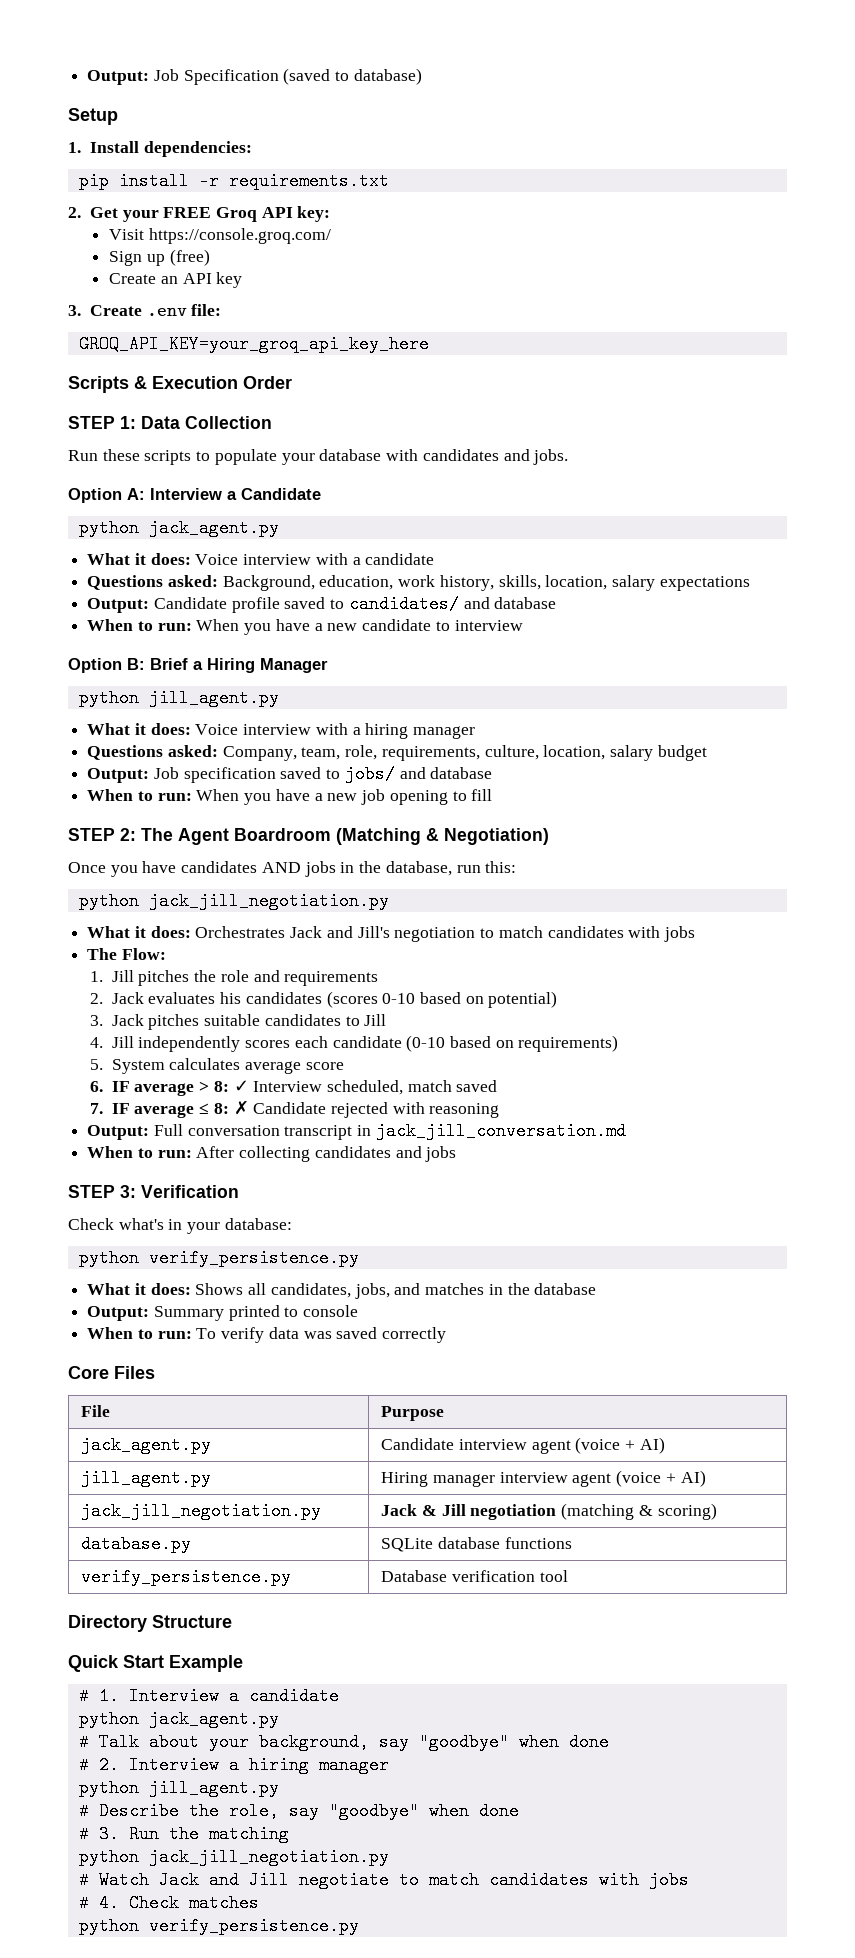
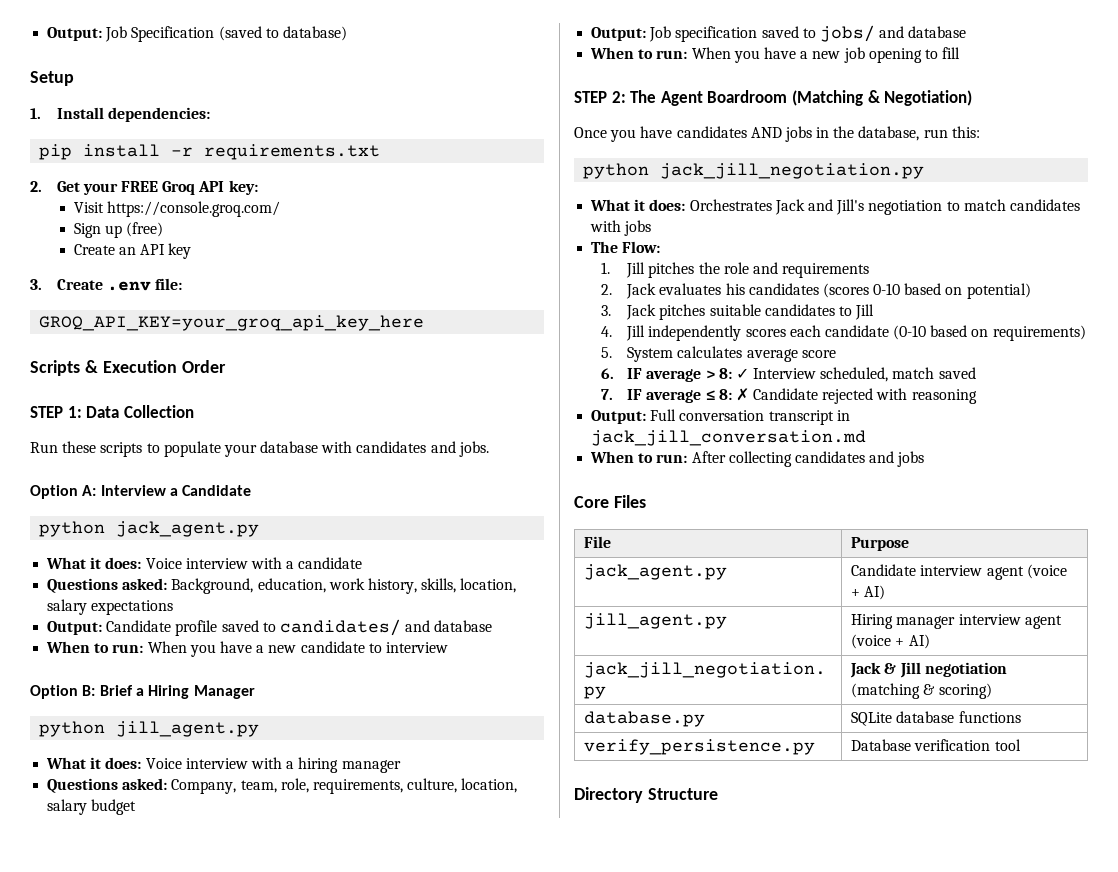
[68,1185,239,1198] [68,1218,292,1234] [78,1249,359,1267] [87,1283,597,1299] [87,1305,359,1321] [87,1327,447,1343] // STEP 3: Verification // Check what's in your database: // python verify_persistence.py // What it does: Shows all candidates, jobs, and matches in the database // Output: Summary printed to console // When to run: To verify data was saved correctly -> (925, 459) none
[68,1655,243,1672] [78,1687,339,1705] [78,1710,279,1728] [78,1733,609,1751] [78,1756,389,1774] [78,1779,279,1797] [78,1802,519,1820] [78,1825,289,1843] [78,1848,389,1866] [78,1871,689,1889] [78,1894,259,1912] [78,1917,359,1935] // Quick Start Example // # 1. Interview a candidate // python jack_agent.py // # Talk about your background, say "goodbye" when done // # 2. Interview a hiring manager // python jill_agent.py // # Describe the role, say "goodbye" when done // # 3. Run the matching // python jack_jill_negotiation.py // # Watch Jack and Jill negotiate to match candidates with jobs // # 4. Check matches // python verify_persistence.py -> (718, 794) none

